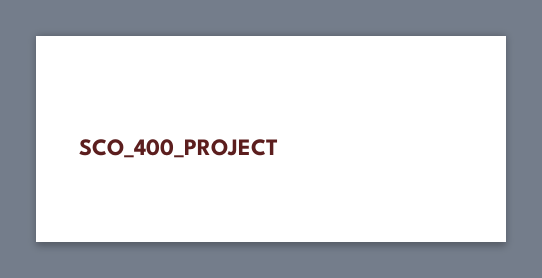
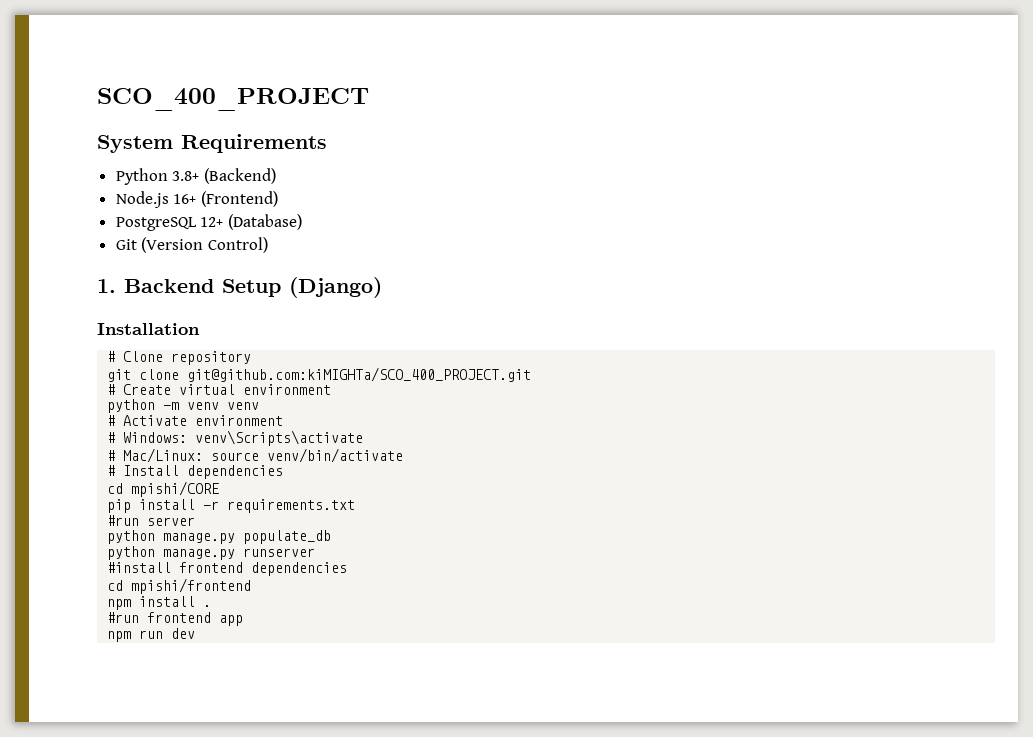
(278, 148) none -> [97,134,327,153] [115,168,276,185] [115,191,278,208] [115,214,302,231] [115,237,268,253] [97,277,382,298] [97,323,200,335] [107,351,252,365] [107,367,532,382] [107,384,332,395] [107,399,260,413] [107,415,284,426] [107,430,364,446] [107,448,404,463] [107,465,284,479] [107,481,220,497] [107,499,356,513] [107,515,196,526] [107,530,332,544] [107,546,316,560] [107,562,348,576] [107,578,252,594] [107,596,212,610] [107,612,244,626] [107,628,196,642] // System Requirements // Python 3.8+ (Backend) // Node.js 16+ (Frontend) // PostgreSQL 12+ (Database) // Git (Version Control) // 1. Backend Setup (Django) // Installation // # Clone repository // git clone git@github.com:kiMIGHTa/SCO_400_PROJECT.git // # Create virtual environment // python -m venv venv // # Activate environment // # Windows: venv\Scripts\activate // # Mac/Linux: source venv/bin/activate // # Install dependencies // cd mpishi/CORE // pip install -r requirements.txt // #run server // python manage.py populate_db // python manage.py runserver // #install frontend dependencies // cd mpishi/frontend // npm install . // #run frontend app // npm run dev

